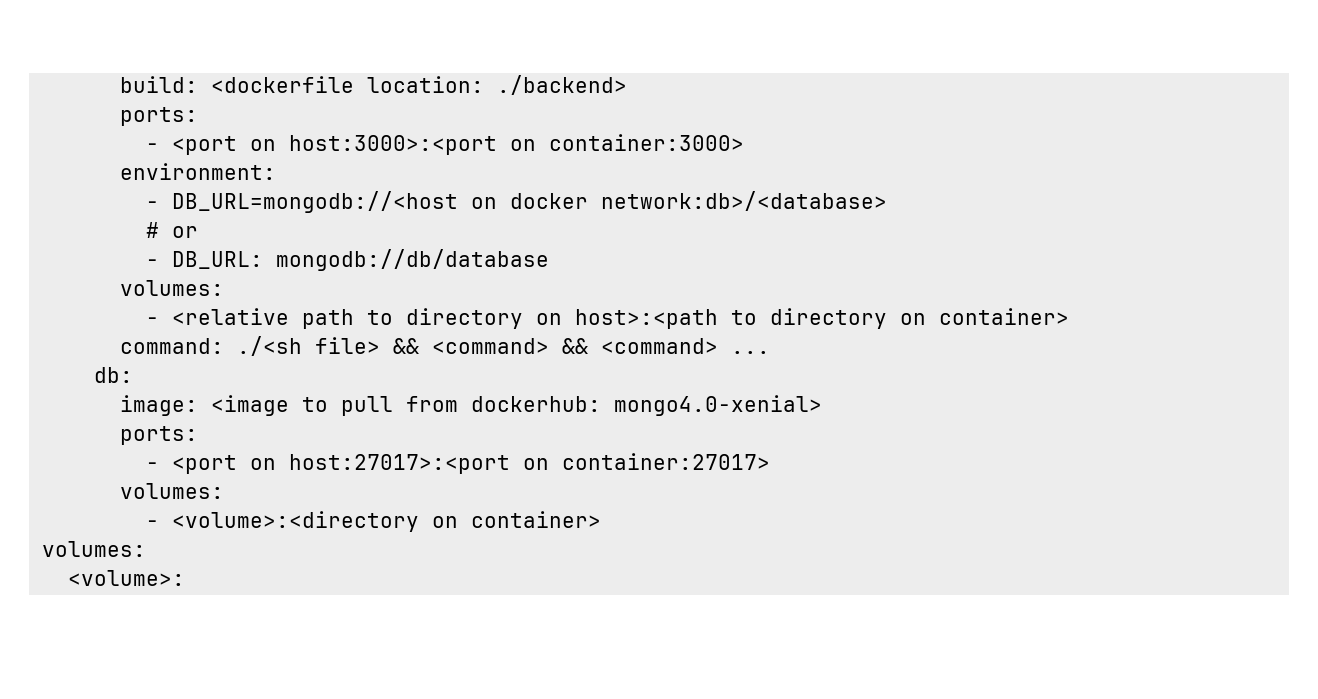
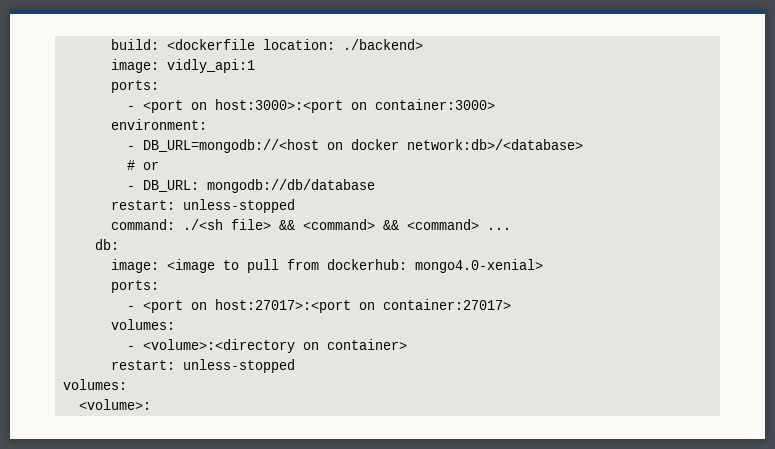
(627, 85) none -> [110,59,255,73] // image: vidly_api:1
[119,280,224,296] [145,308,1069,329] volumes: // - <relative path to directory on host>:<path to directory on container> -> [110,199,295,213] restart: unless-stopped
(601, 519) none -> [110,359,295,373] // restart: unless-stopped

